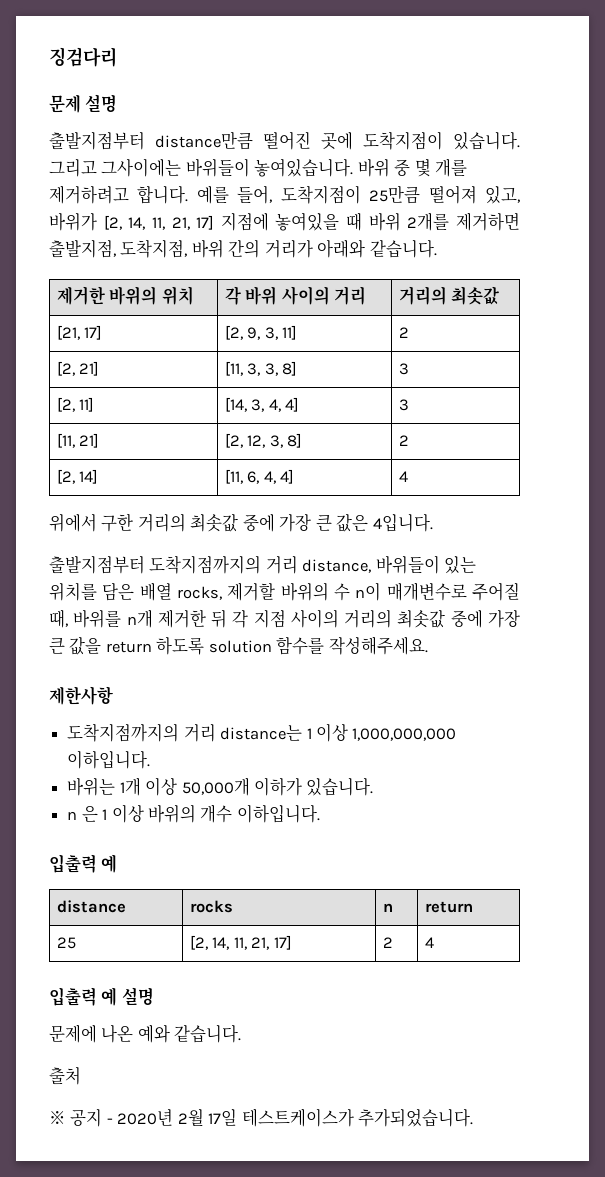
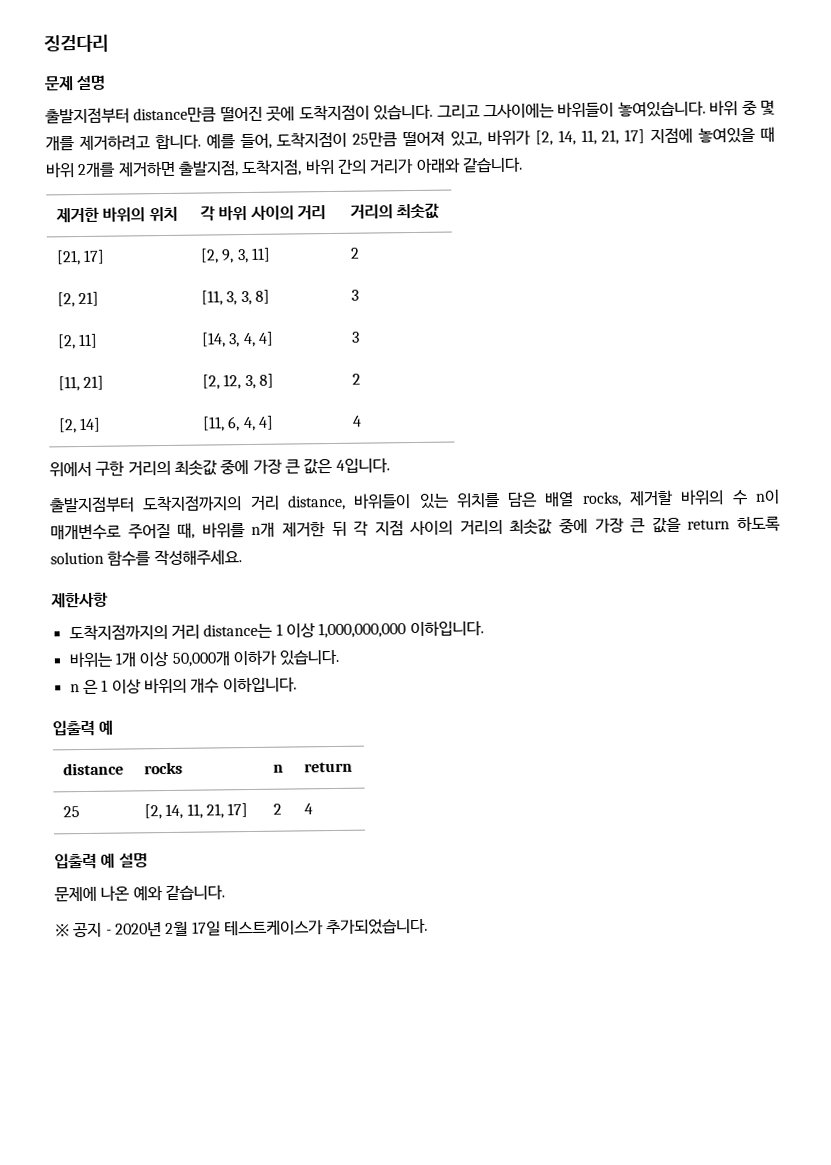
[49,1066,81,1085] // 출처 -> (225, 892) none

